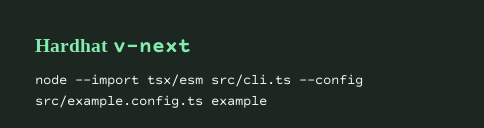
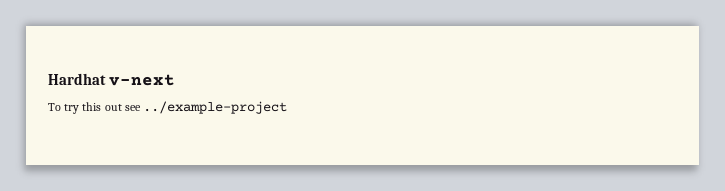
[35,74,363,87] [35,95,267,108] node --import tsx/esm src/cli.ts --config src/example.config.ts example -> [48,101,288,114] To try this out see ../example-project

